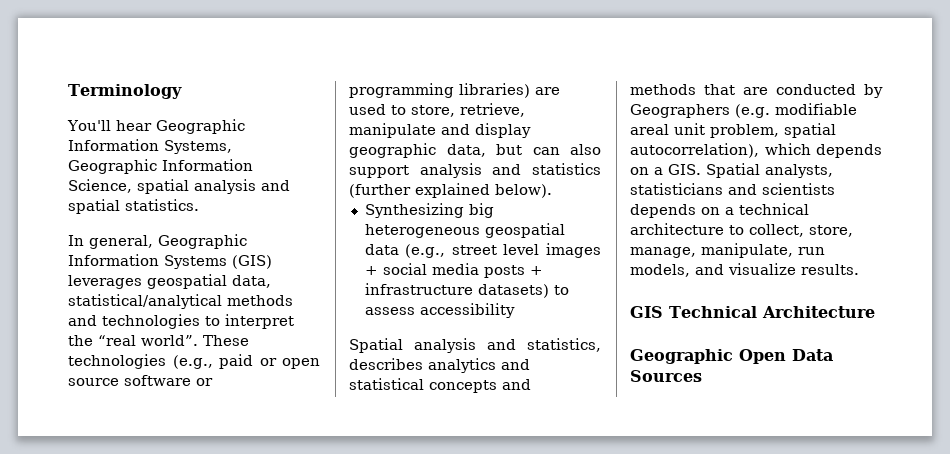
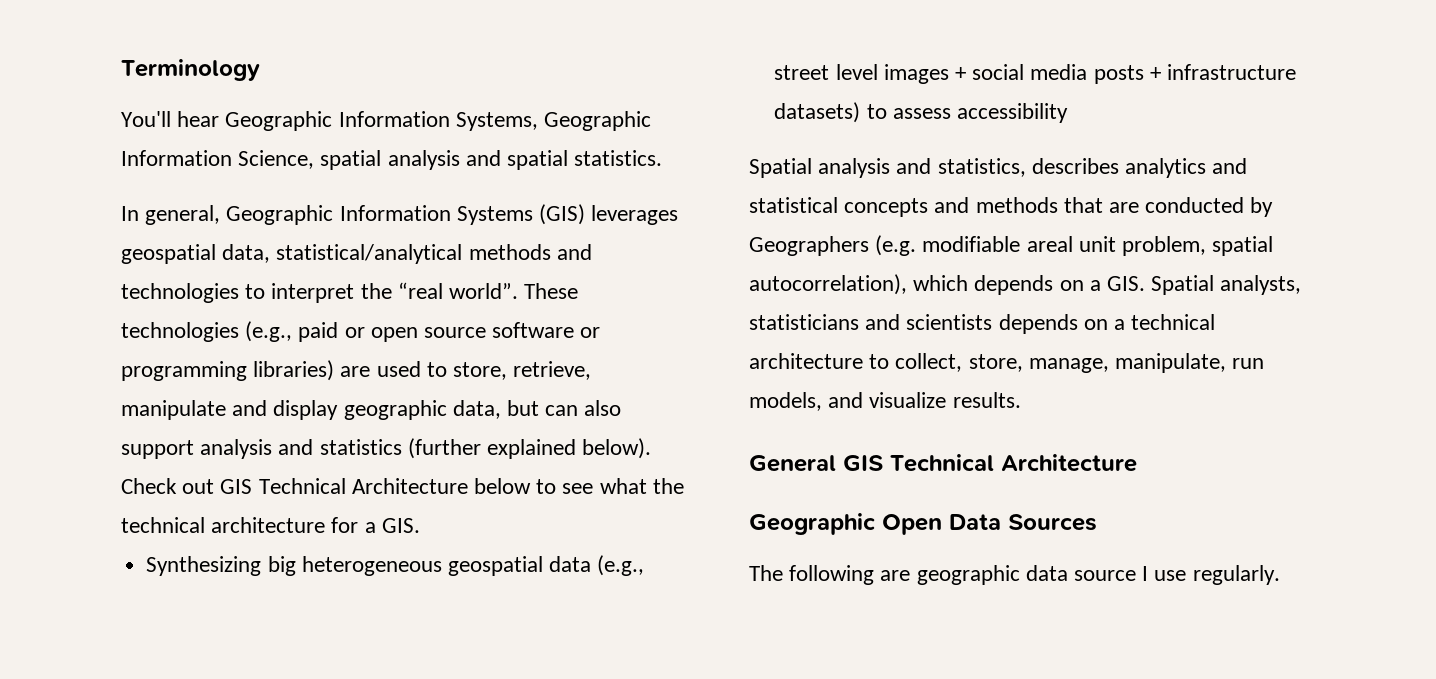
(552, 191) none -> [121,478,684,494] [121,517,420,533] Check out GIS Technical Architecture below to see what the technical architecture for a GIS.
(859, 269) none -> [749,455,836,472] General
(702, 376) none -> [749,565,1280,585] // The following are geographic data source I use regularly.

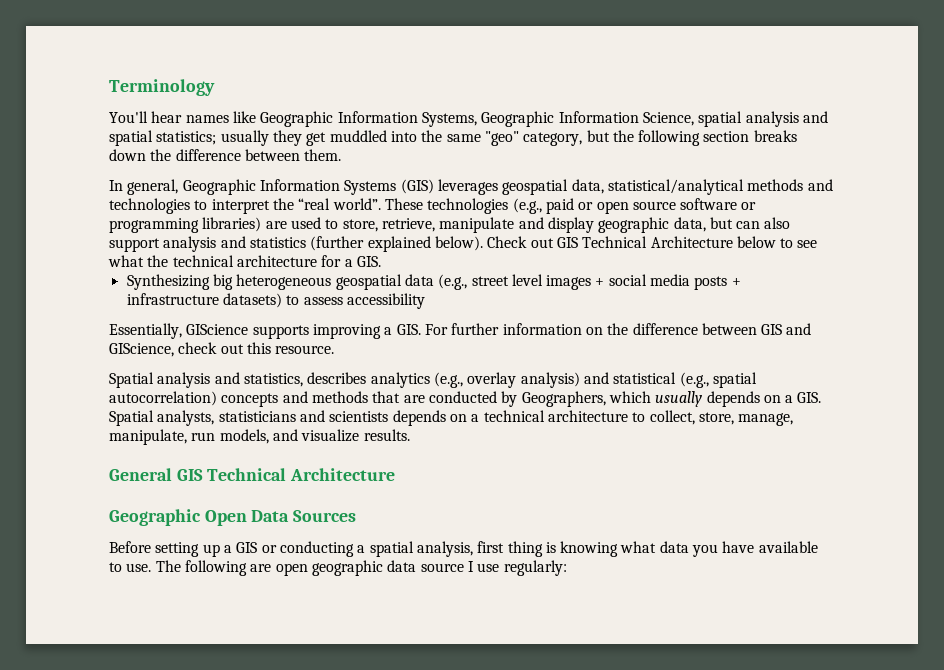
(220, 119) none -> [185,111,256,123] names like
[574,150,663,166] statistics. -> [156,130,797,146] [109,149,342,161] statistics; usually they get muddled into the same "geo" category, but the following section breaks down the difference between them.
(1068, 113) none -> [109,323,812,339] [109,342,335,357] // Essentially, GIScience supports improving a GIS. For further information on the difference between GIS and GIScience, check out this resource.
[1212,158,1248,174] [749,197,838,213] and statistical -> [433,372,757,388] [109,391,217,406] (e.g., overlay analysis) and statistical (e.g., spatial autocorrelation)
[749,235,1274,256] [749,274,969,295] Geographers (e.g. modifiable areal unit problem, spatial autocorrelation), which -> [521,391,703,407] Geographers, which usually
(1097, 522) none -> [109,541,818,557] [109,562,152,572] Before setting up a GIS or conducting a spatial analysis, first thing is knowing what data you have available to use.
(911, 575) none -> [275,563,308,576] open
[1192,565,1280,585] regularly. -> [503,560,567,576] regularly:

